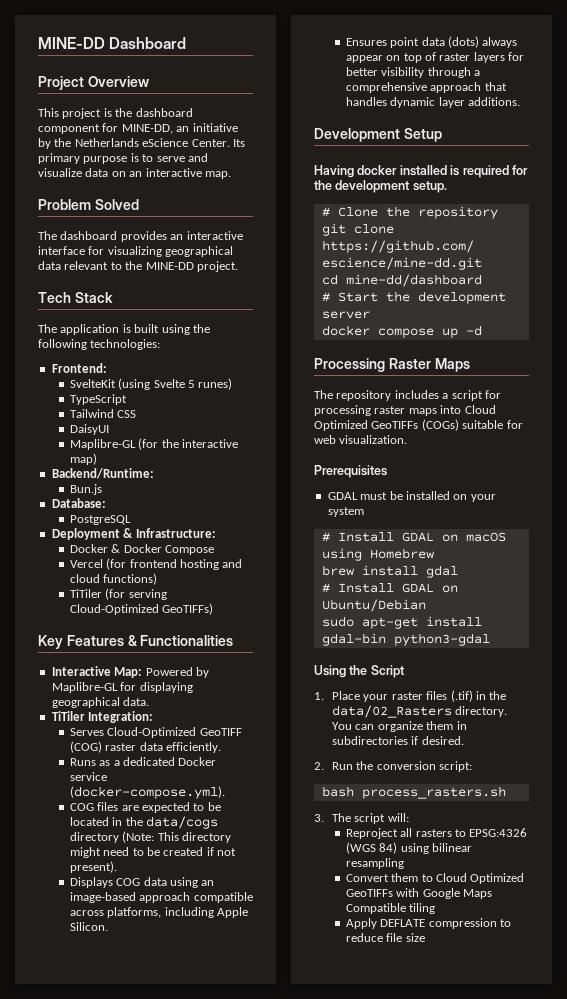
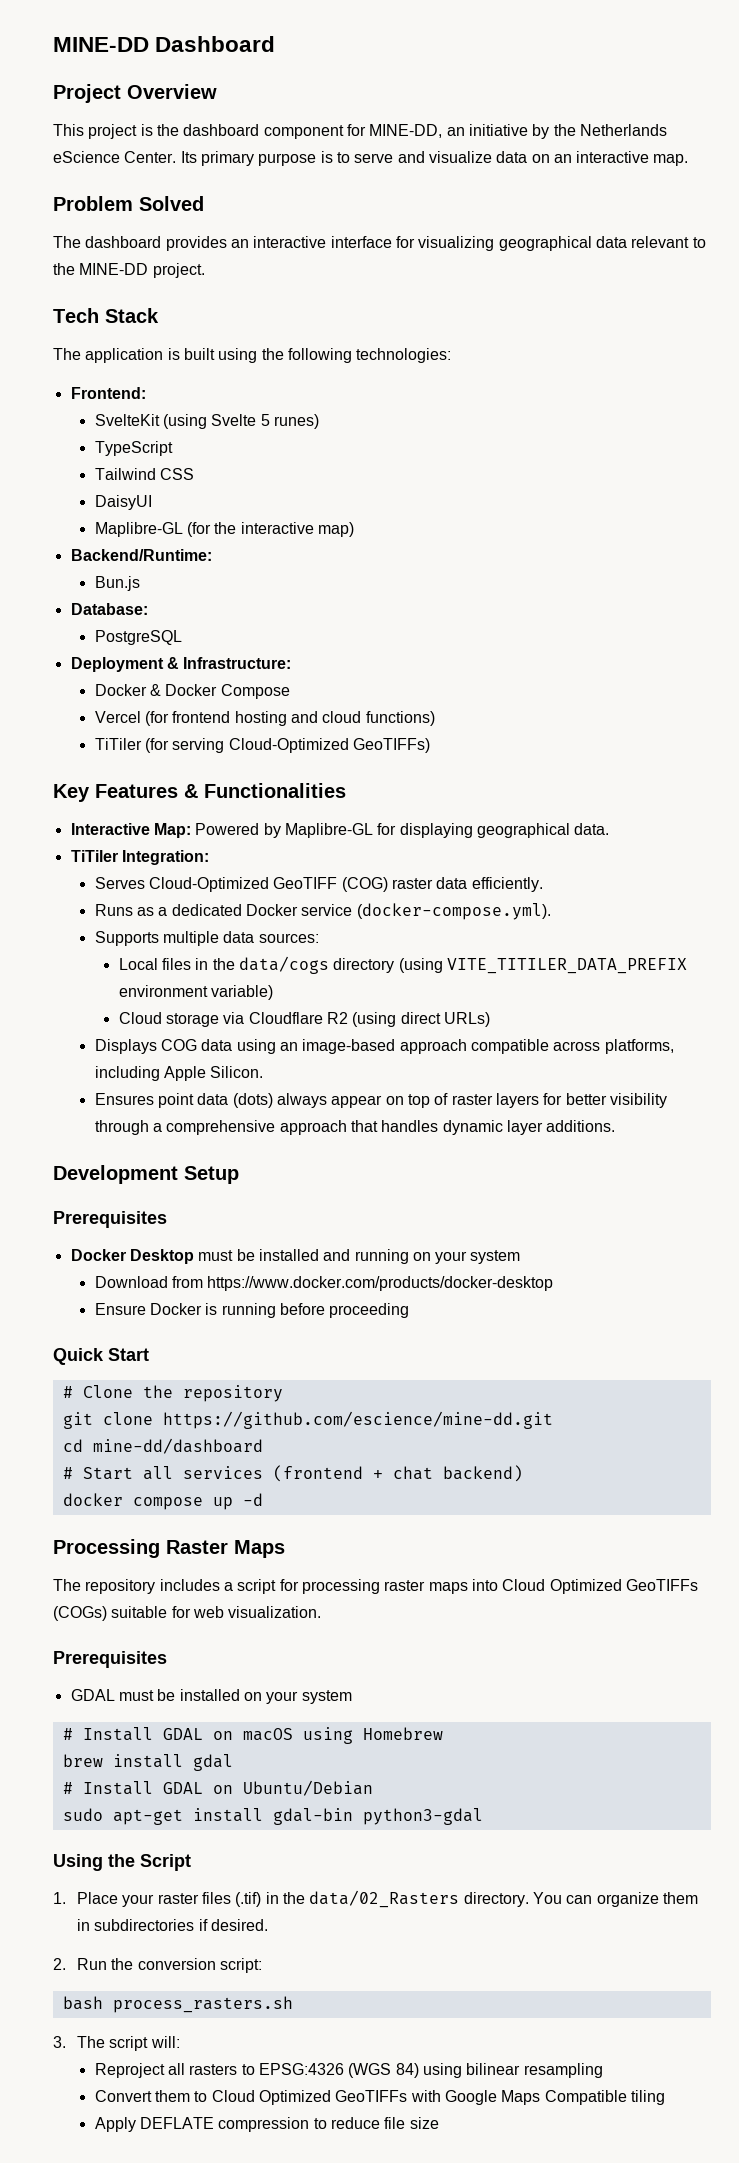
[69,802,221,813] [69,816,218,829] [69,831,231,843] [69,847,237,858] [69,861,117,873] COG files are expected to be located in the data/cogs directory (Note: This directory might need to be created if not present). -> [94,931,319,946] [118,956,688,974] [118,985,274,1000] [118,1012,491,1027] Supports multiple data sources: // Local files in the data/cogs directory (using VITE_TITILER_DATA_PREFIX environment variable) // Cloud storage via Cloudflare R2 (using direct URLs)
[314,165,528,178] [314,180,447,193] Having docker installed is required for the development setup. -> [53,1211,167,1228] [70,1249,521,1264] [94,1276,554,1291] [94,1303,410,1318] [53,1348,149,1365] Prerequisites // Docker Desktop must be installed and running on your system // Download from https://www.docker.com/products/docker-desktop // Ensure Docker is running before proceeding // Quick Start
[385,291,506,304] [321,311,370,319] the development server -> [142,1465,523,1482] all services (frontend + chat backend)

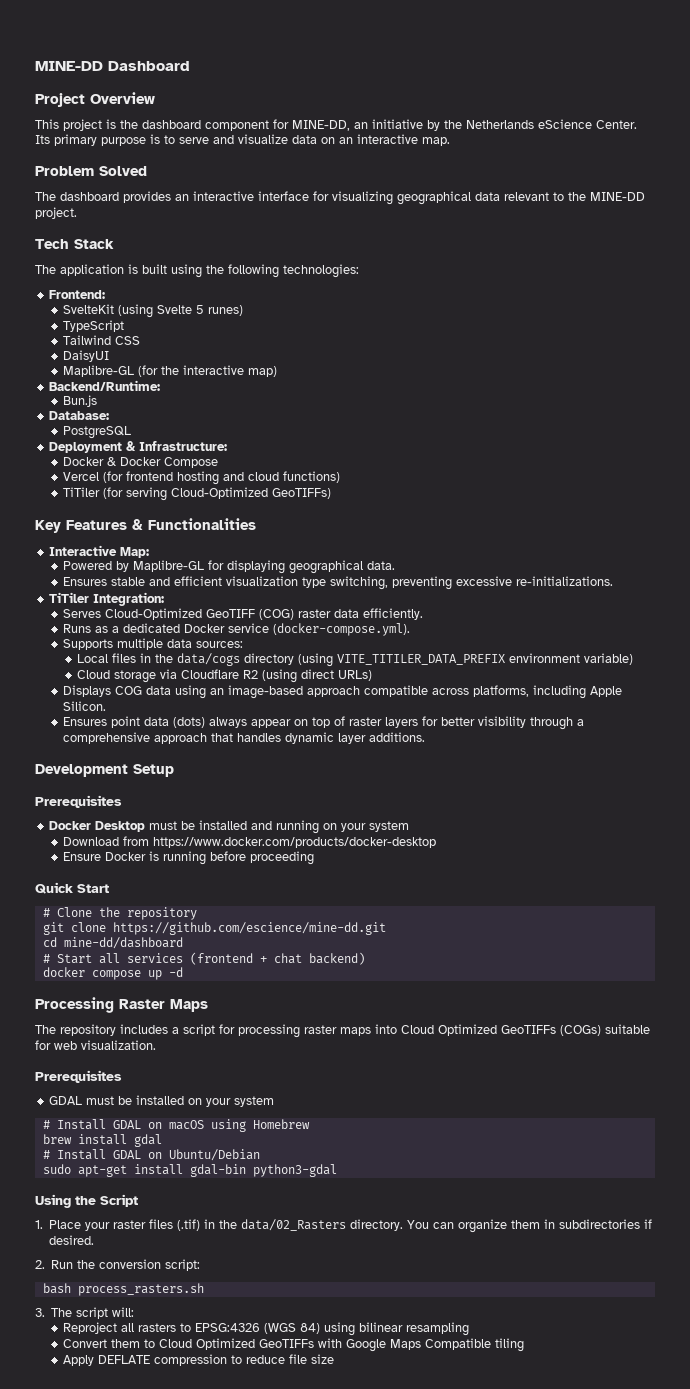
(191, 830) none -> (149, 552) //
(610, 829) none -> [63,576,614,590] // Ensures stable and efficient visualization type switching, preventing excessive re-initializations.

